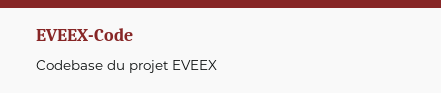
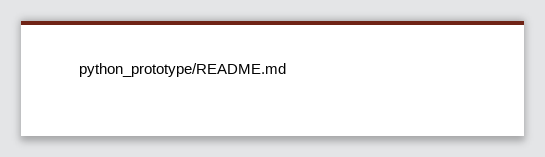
[36,28,133,41] [36,60,217,73] EVEEX-Code // Codebase du projet EVEEX -> [79,63,286,77] python_prototype/README.md

